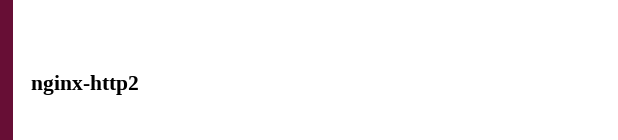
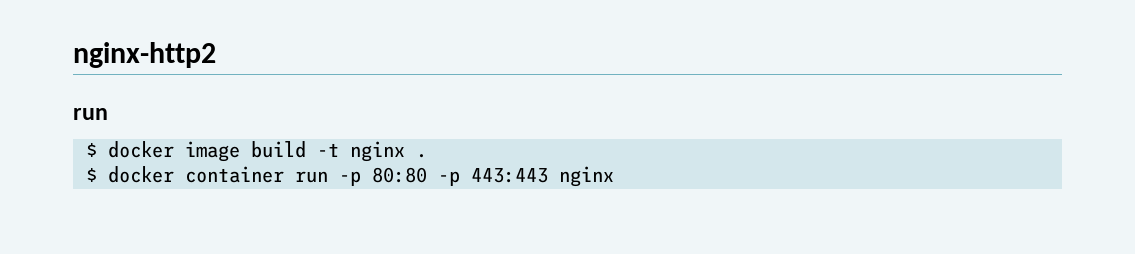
(139, 85) none -> [73,108,108,120] [85,141,427,162] [85,166,614,187] // run // $ docker image build -t nginx . // $ docker container run -p 80:80 -p 443:443 nginx

